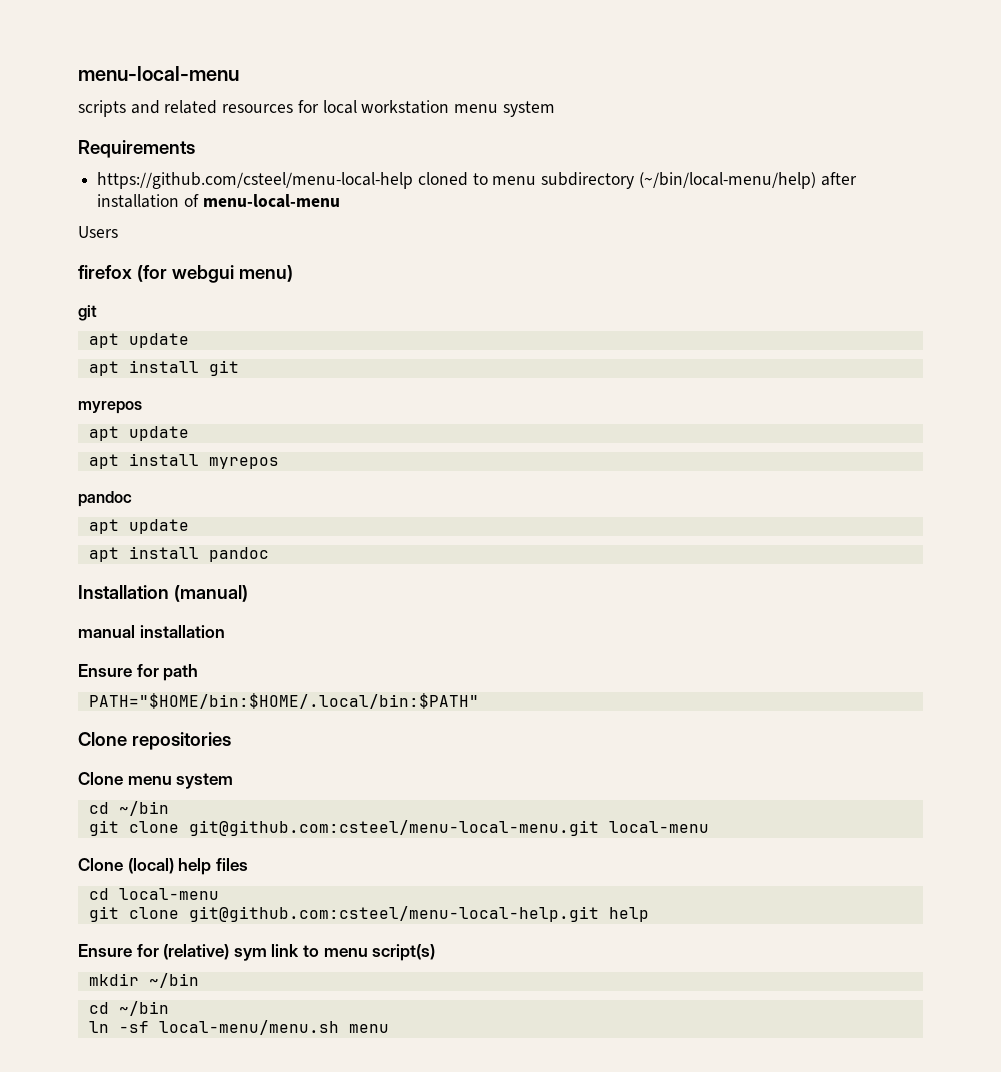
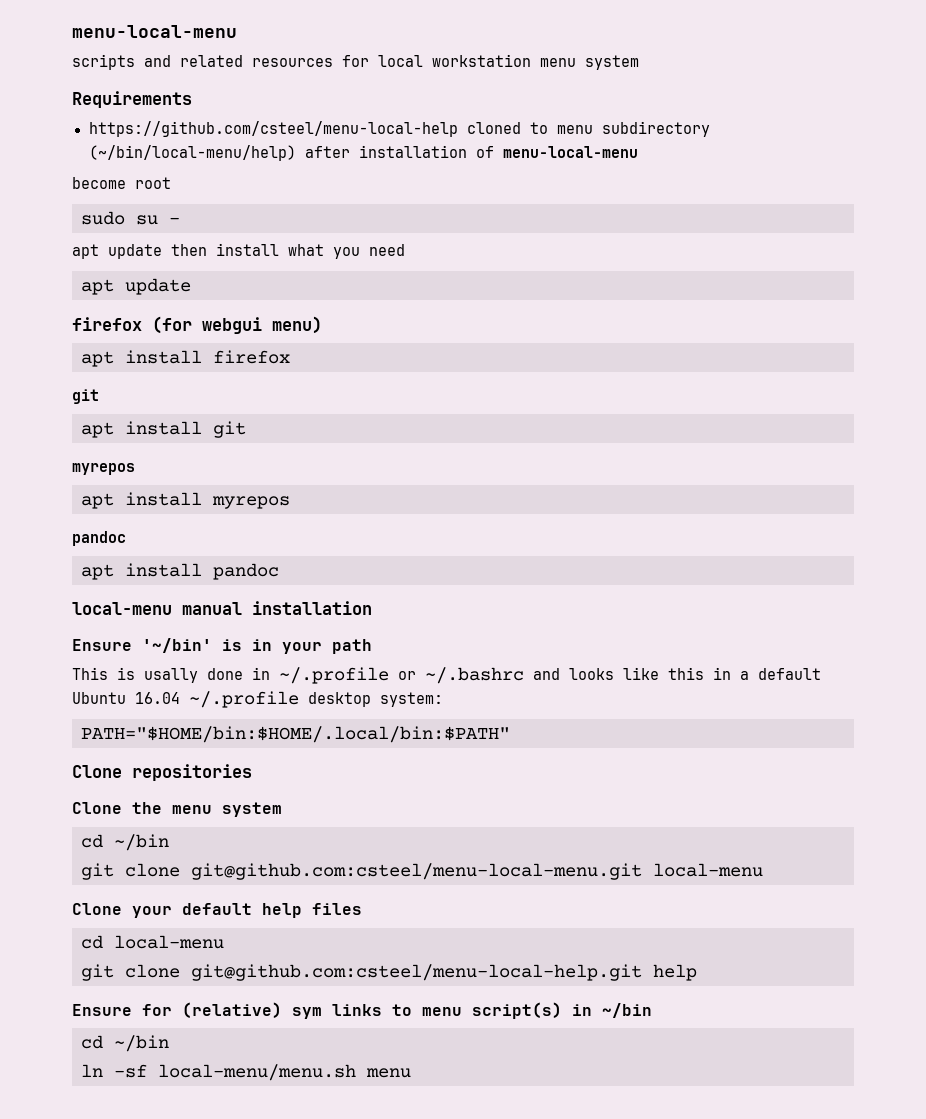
[78,226,118,238] Users -> [72,177,171,189] [81,211,180,225] [72,243,405,259] [81,278,191,295] become root // sudo su - // apt update then install what you need // apt update
[78,305,97,321] [88,333,189,348] // git // apt update -> [81,350,290,367] [72,389,99,404] // apt install firefox // git
[88,426,189,441] // apt update -> (135, 469) none
[88,519,189,534] // apt update -> (126, 538) none
[78,585,248,602] Installation (manual) // -> [72,602,172,615] local-menu
[136,664,199,681] for path -> [142,638,372,654] [72,667,821,684] [72,691,443,708] '~/bin' is in your path // This is usally done in ~/.profile or ~/.bashrc and looks like this in a default Ubuntu 16.04 ~/.profile desktop system:
(123, 778) none -> [132,802,162,814] the
[127,858,174,874] (local) -> [132,903,252,918] your default
[271,944,300,957] link -> [332,1004,382,1016] links
[88,973,139,986] // mkdir -> [572,1004,592,1016] in

